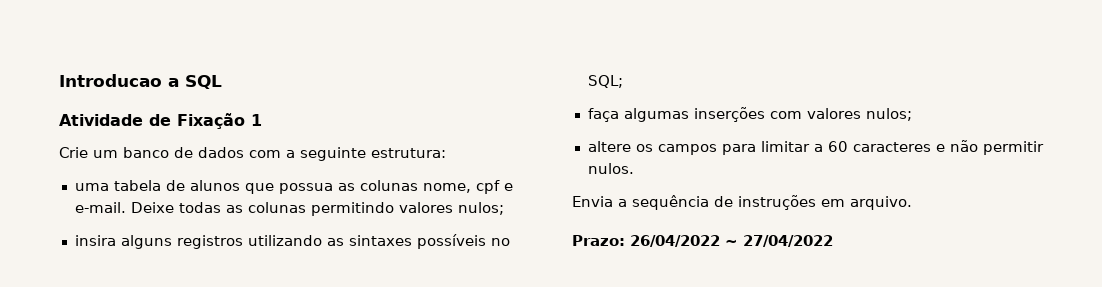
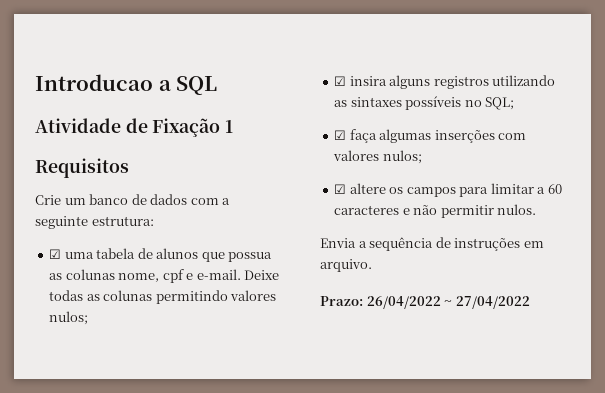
(262, 120) none -> [35,158,129,178] // Requisitos
(446, 153) none -> [49,249,62,259] ☑
(504, 208) none -> [334,76,347,86] ☑
(623, 81) none -> [334,130,347,140] ☑
(912, 114) none -> [334,184,347,194] ☑

